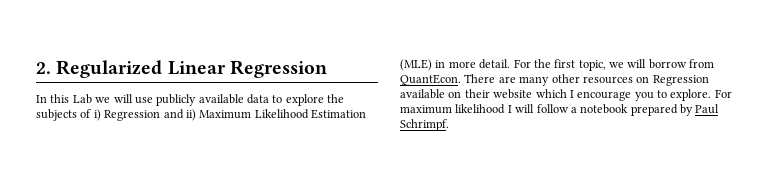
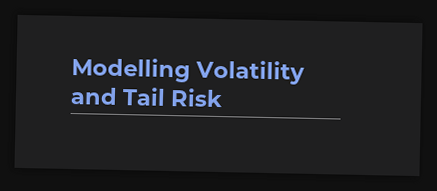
[36,60,327,78] [36,94,345,106] [36,109,366,121] [400,59,715,71] [400,74,709,86] [400,89,732,101] [400,104,720,116] [400,119,449,131] 2. Regularized Linear Regression // In this Lab we will use publicly available data to explore the subjects of i) Regression and ii) Maximum Likelihood Estimation (MLE) in more detail. For the first topic, we will borrow from QuantEcon. There are many other resources on Regression available on their website which I encourage you to explore. For maximum likelihood I will follow a notebook prepared by Paul Schrimpf. -> [71,56,306,85] [70,86,224,108] Modelling Volatility and Tail Risk

